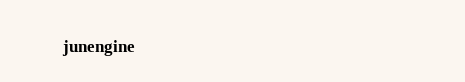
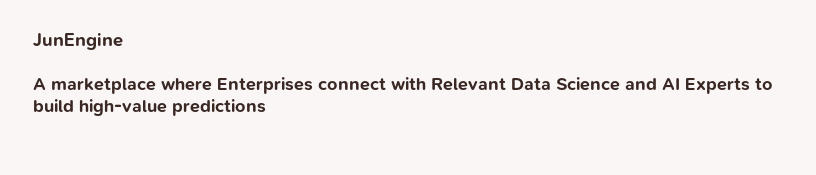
[62,40,135,56] junengine -> [33,33,123,50] [33,77,773,94] [33,99,266,116] JunEngine // A marketplace where Enterprises connect with Relevant Data Science and AI Experts to build high-value predictions

